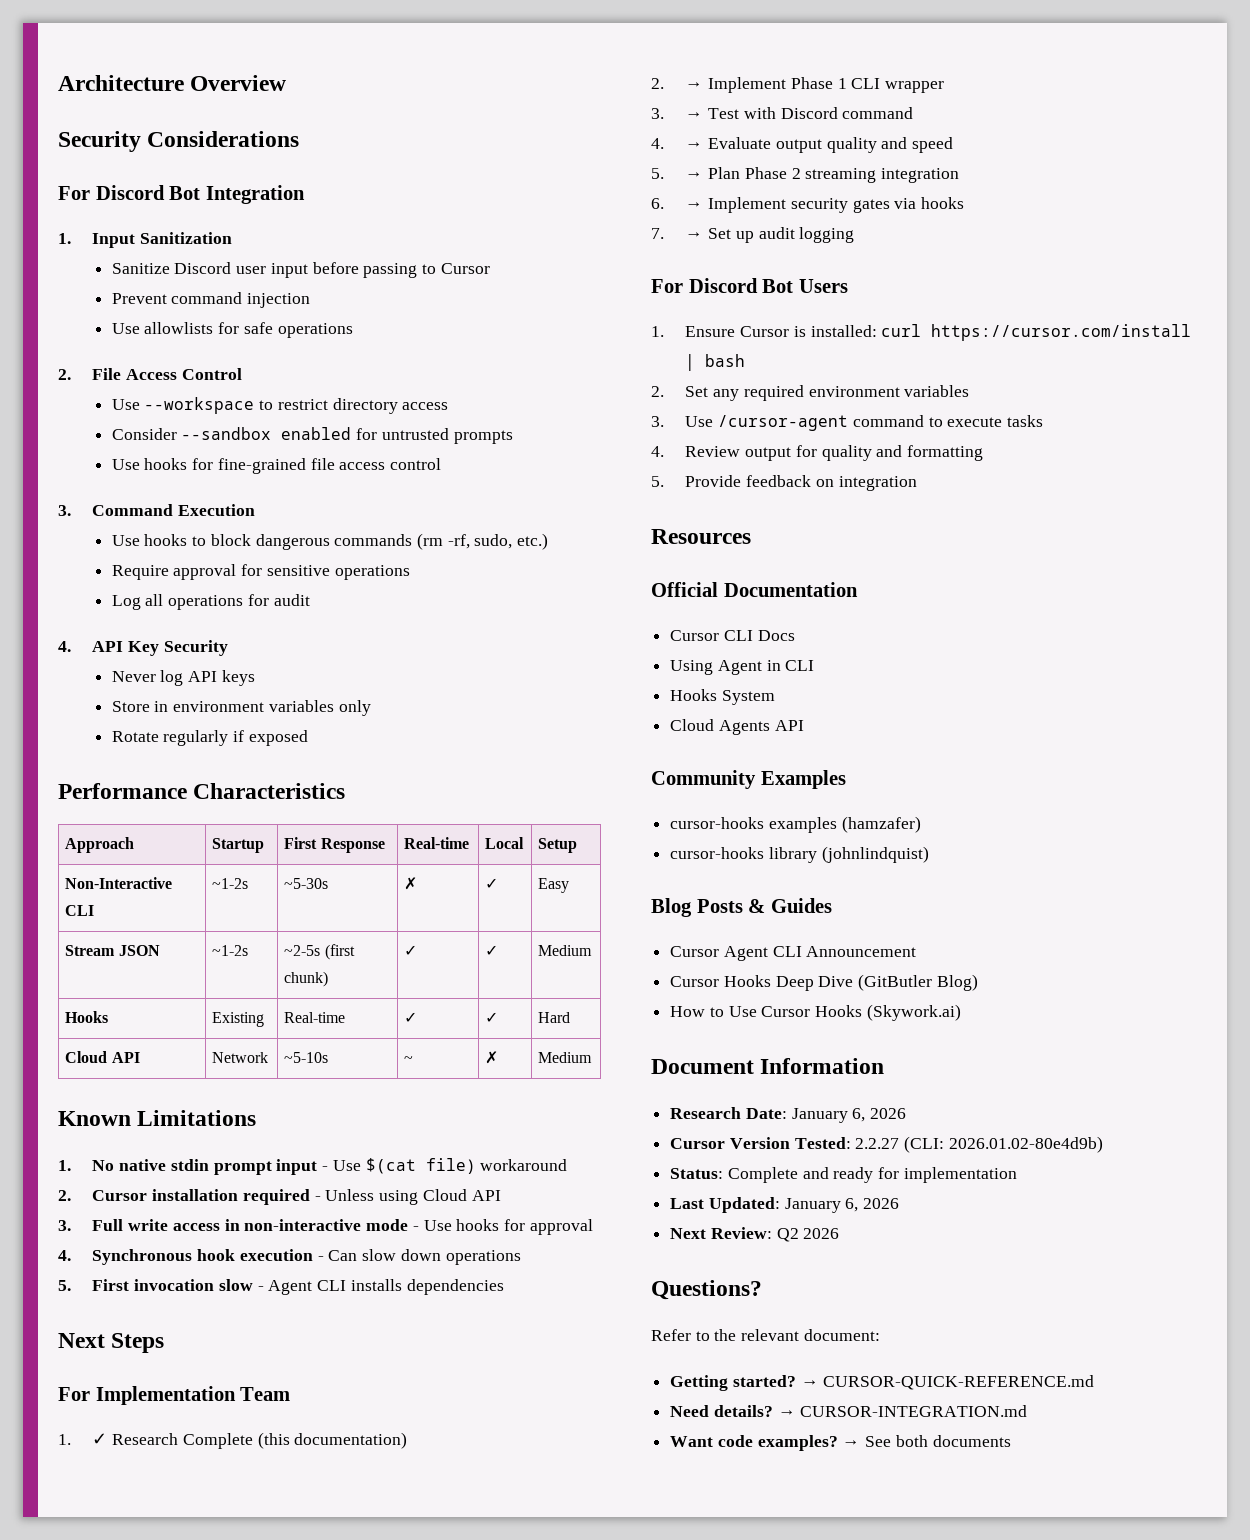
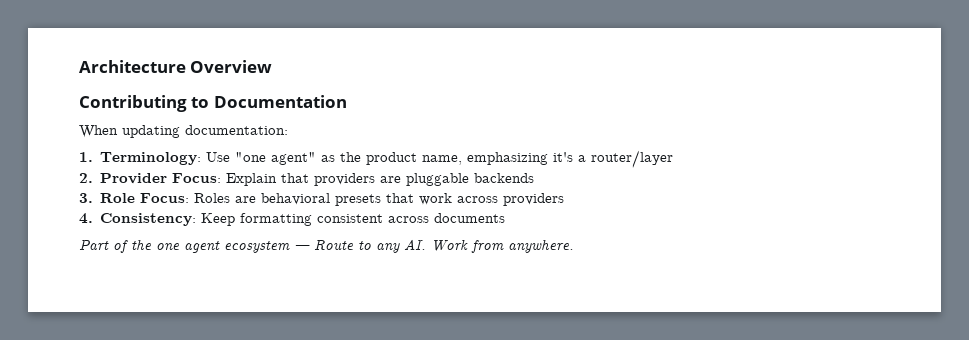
[58,131,300,152] [58,185,305,204] [58,232,233,248] [111,262,490,278] [111,292,311,308] [111,322,353,338] [58,368,242,380] [111,397,449,414] [111,427,513,444] [111,458,442,474] [58,504,256,516] [111,533,549,550] [111,564,410,580] [111,594,310,610] [58,640,228,656] [111,670,255,686] [111,700,371,716] [111,730,308,746] [58,783,346,799] [65,837,135,853] [212,838,265,853] [284,837,385,853] [404,837,470,849] [485,837,525,849] [538,838,578,853] [65,877,173,889] [65,905,95,916] [212,878,249,889] [284,878,329,889] [404,877,418,890] [485,878,499,889] [538,878,570,893] [65,945,160,956] [212,945,249,956] [284,944,355,960] [284,971,329,987] [404,945,418,956] [485,945,499,956] [538,945,593,956] [65,1011,109,1023] [212,1012,265,1027] [284,1012,346,1023] [404,1012,418,1023] [485,1012,499,1023] [538,1012,571,1023] [65,1051,140,1063] [212,1052,269,1063] [284,1052,329,1063] [404,1056,414,1063] [485,1051,499,1064] [538,1052,593,1063] [58,1110,257,1126] [58,1158,568,1175] [58,1189,501,1205] [58,1219,593,1235] [58,1249,521,1265] [58,1279,504,1295] [58,1333,165,1353] [58,1386,291,1405] [58,1432,408,1449] [651,77,945,93] [651,107,914,119] [651,137,954,153] [651,167,960,183] [651,197,965,213] [651,227,855,243] [651,278,848,293] [651,324,1192,341] [685,354,746,371] [651,385,970,401] [651,415,1044,431] [651,445,984,461] [651,475,917,491] [651,529,751,544] [651,582,858,597] [670,630,795,641] [670,660,815,675] [670,689,775,705] [670,719,804,735] [651,770,846,789] [670,816,921,833] [670,846,929,863] [651,898,832,917] [670,946,917,961] [670,974,978,991] [670,1004,961,1021] [651,1058,885,1074] [670,1107,907,1123] [670,1136,1103,1153] [670,1167,1017,1183] [670,1197,900,1213] [670,1227,840,1242] [651,1280,762,1300] [651,1329,880,1341] [670,1375,1095,1391] [670,1405,1028,1417] [670,1435,1011,1451] Security Considerations // For Discord Bot Integration // 1. Input Sanitization // Sanitize Discord user input before passing to Cursor // Prevent command injection // Use allowlists for safe operations // 2. File Access Control // Use --workspace to restrict directory access // Consider --sandbox enabled for untrusted prompts // Use hooks for fine-grained file access control // 3. Command Execution // Use hooks to block dangerous commands (rm -rf, sudo, etc.) // Require approval for sensitive operations // Log all operations for audit // 4. API Key Security // Never log API keys // Store in environment variables only // Rotate regularly if exposed // Performance Characteristics // Approach | Startup | First Response | Real-time | Local | Setup // Non-Interactive CLI | ~1-2s | ~5-30s | ✗ | ✓ | Easy // Stream JSON | ~1-2s | ~2-5s (first chunk) | ✓ | ✓ | Medium // Hooks | Existing | Real-time | ✓ | ✓ | Hard // Cloud API | Network | ~5-10s | ~ | ✗ | Medium // Known Limitations // 1. No native stdin prompt input - Use $(cat file) workaround // 2. Cursor installation required - Unless using Cloud API // 3. Full write access in non-interactive mode - Use hooks for approval // 4. Synchronous hook execution - Can slow down operations // 5. First invocation slow - Agent CLI installs dependencies // Next Steps // For Implementation Team // 1. ✓ Research Complete (this documentation) // 2. → Implement Phase 1 CLI wrapper // 3. → Test with Discord command // 4. → Evaluate output quality and speed // 5. → Plan Phase 2 streaming integration // 6. → Implement security gates via hooks // 7. → Set up audit logging // For Discord Bot Users // 1. Ensure Cursor is installed: curl https://cursor.com/install | bash // 2. Set any required environment variables // 3. Use /cursor-agent command to execute tasks // 4. Review output for quality and formatting // 5. Provide feedback on integration // Resources // Official Documentation // Cursor CLI Docs // Using Agent in CLI // Hooks System // Cloud Agents API // Community Examples // cursor-hooks examples (hamzafer) // cursor-hooks library (johnlindquist) // Blog Posts & Guides // Cursor Agent CLI Announcement // Cursor Hooks Deep Dive (GitButler Blog) // How to Use Cursor Hooks (Skywork.ai) // Document Information // Research Date: January 6, 2026 // Cursor Version Tested: 2.2.27 (CLI: 2026.01.02-80e4d9b) // Status: Complete and ready for implementation // Last Updated: January 6, 2026 // Next Review: Q2 2026 // Questions? // Refer to the relevant document: // Getting started? → CURSOR-QUICK-REFERENCE.md // Need details? → CURSOR-INTEGRATION.md // Want code examples? → See both documents -> [79,95,347,112] [79,125,288,138] [79,150,674,168] [79,173,535,186] [79,193,565,206] [79,213,506,226] [79,239,574,253] Contributing to Documentation // When updating documentation: // 1. Terminology: Use "one agent" as the product name, emphasizing it's a router/layer // 2. Provider Focus: Explain that providers are pluggable backends // 3. Role Focus: Roles are behavioral presets that work across providers // 4. Consistency: Keep formatting consistent across documents // Part of the one agent ecosystem — Route to any AI. Work from anywhere.

